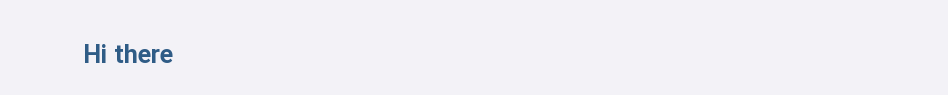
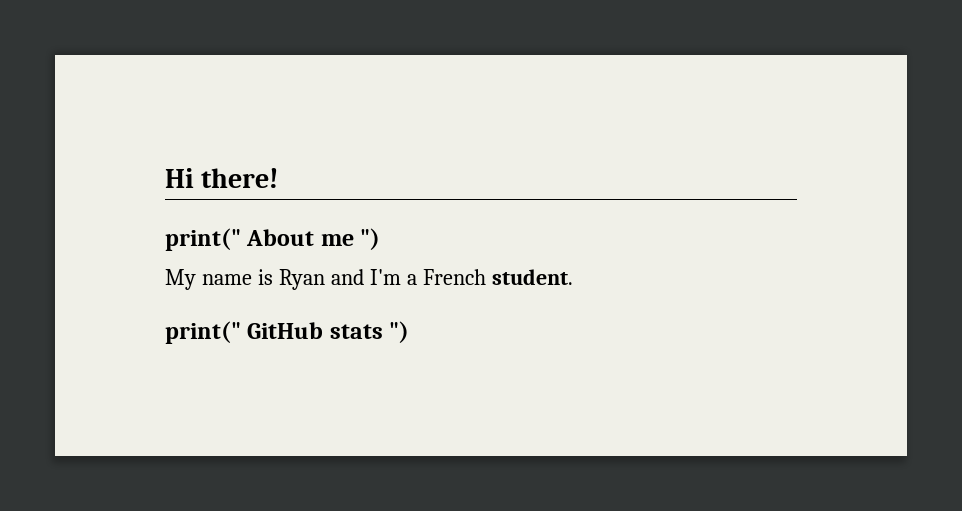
[113,44,173,63] there -> [201,168,279,188] [165,228,381,251] [165,269,573,290] [165,321,410,344] there! // print(" About me ") // My name is Ryan and I'm a French student. // print(" GitHub stats ")

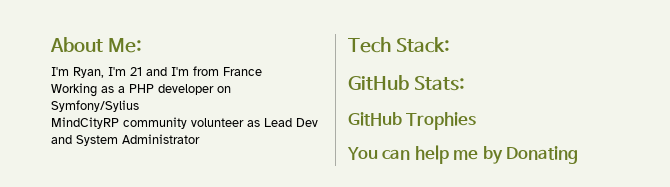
[165,168,279,188] [165,228,381,251] [165,269,573,290] [165,321,410,344] Hi there! // print(" About me ") // My name is Ryan and I'm a French student. // print(" GitHub stats ") -> [50,37,143,53] [51,66,262,78] [51,83,231,97] [51,100,139,112] [51,117,318,129] [51,134,200,146] [348,37,451,53] [348,75,466,91] [348,112,477,130] [347,145,579,164] About Me: // I'm Ryan, I'm 21 and I'm from France // Working as a PHP developer on Symfony/Sylius // MindCityRP community volunteer as Lead Dev and System Administrator // Tech Stack: // GitHub Stats: // GitHub Trophies // You can help me by Donating

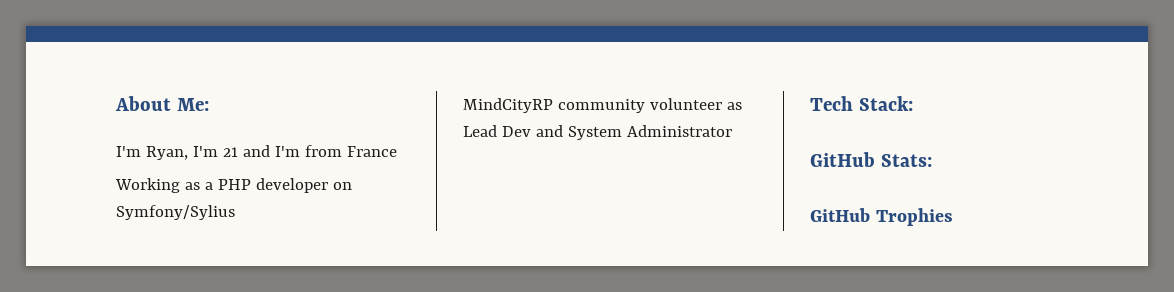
[347,145,579,164] // You can help me by Donating -> (953, 217) none

